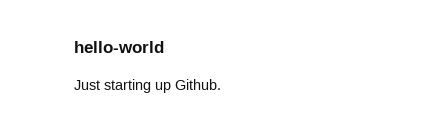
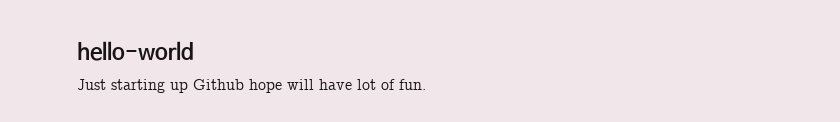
[175,79,221,90] Github. -> [193,79,426,93] Github hope will have lot of fun.

